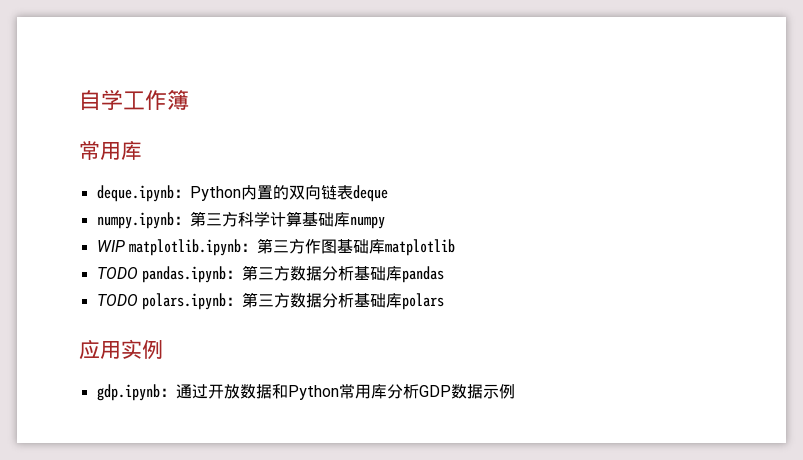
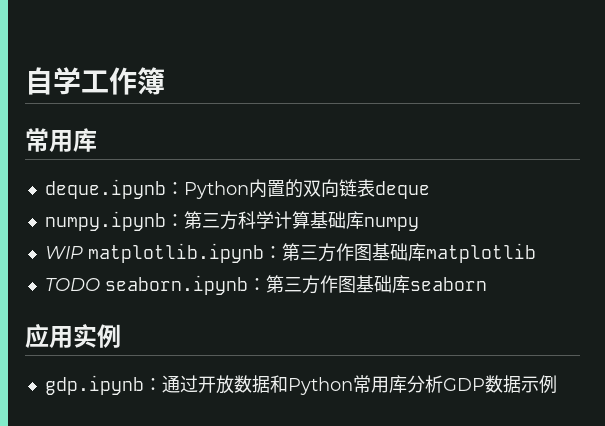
[141,265,444,283] [96,292,444,310] pandas.ipynb：第三方数据分析基础库pandas // TODO polars.ipynb：第三方数据分析基础库polars -> [104,275,487,295] seaborn.ipynb：第三方作图基础库seaborn

